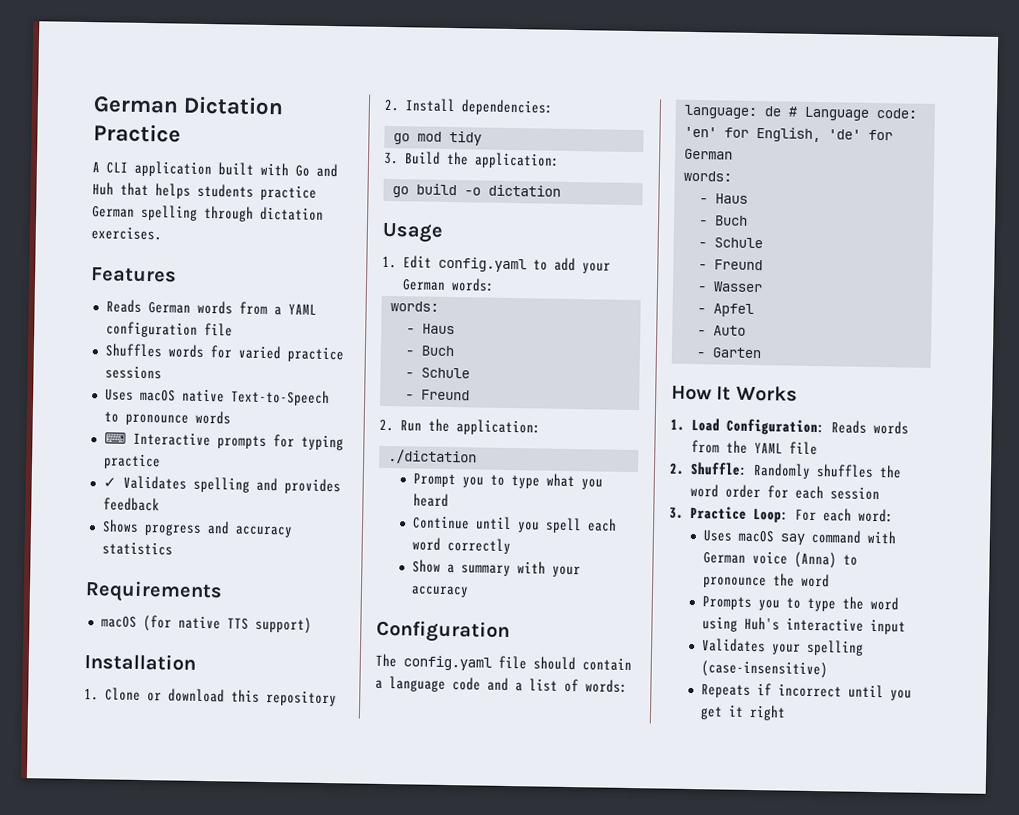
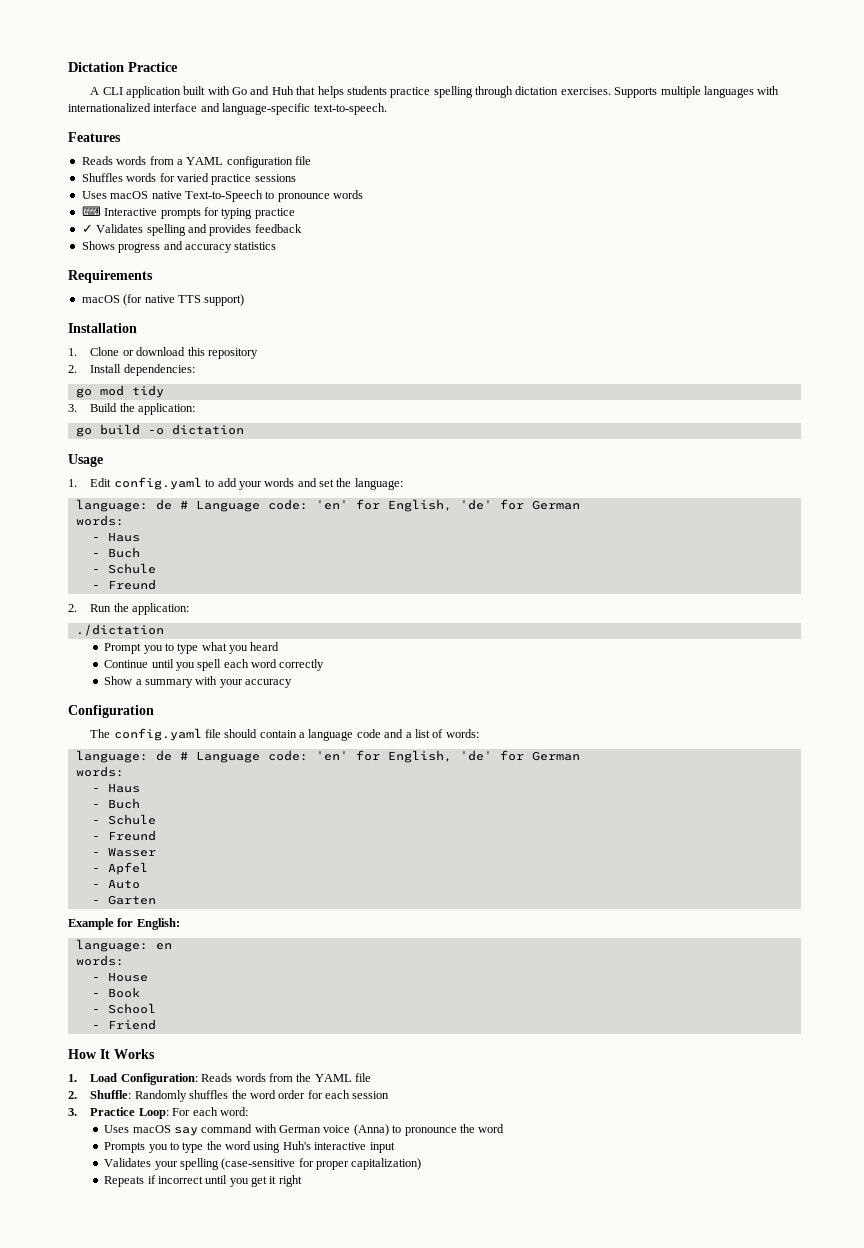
[93,96,179,114] German -> (68, 67) none
[92,205,135,218] German -> (431, 92) none
(162, 233) none -> [614,86,780,98] [68,103,387,115] Supports multiple languages with internationalized interface and language-specific text-to-speech.
[147,301,191,314] German -> (113, 160) none
[402,278,496,292] German words: -> [264,478,403,490] [75,499,580,512] words and set the language: // language: de # Language code: 'en' for English, 'de' for German
(762, 353) none -> [68,918,180,930] [75,939,172,952] [75,955,124,966] [91,972,148,982] [91,987,140,998] [91,1003,156,1014] [91,1019,156,1030] // Example for English: // language: en // words: // - House // - Book // - School // - Friend
[701,660,829,679] (case-insensitive) -> [221,1158,422,1170] (case-sensitive for proper capitalization)

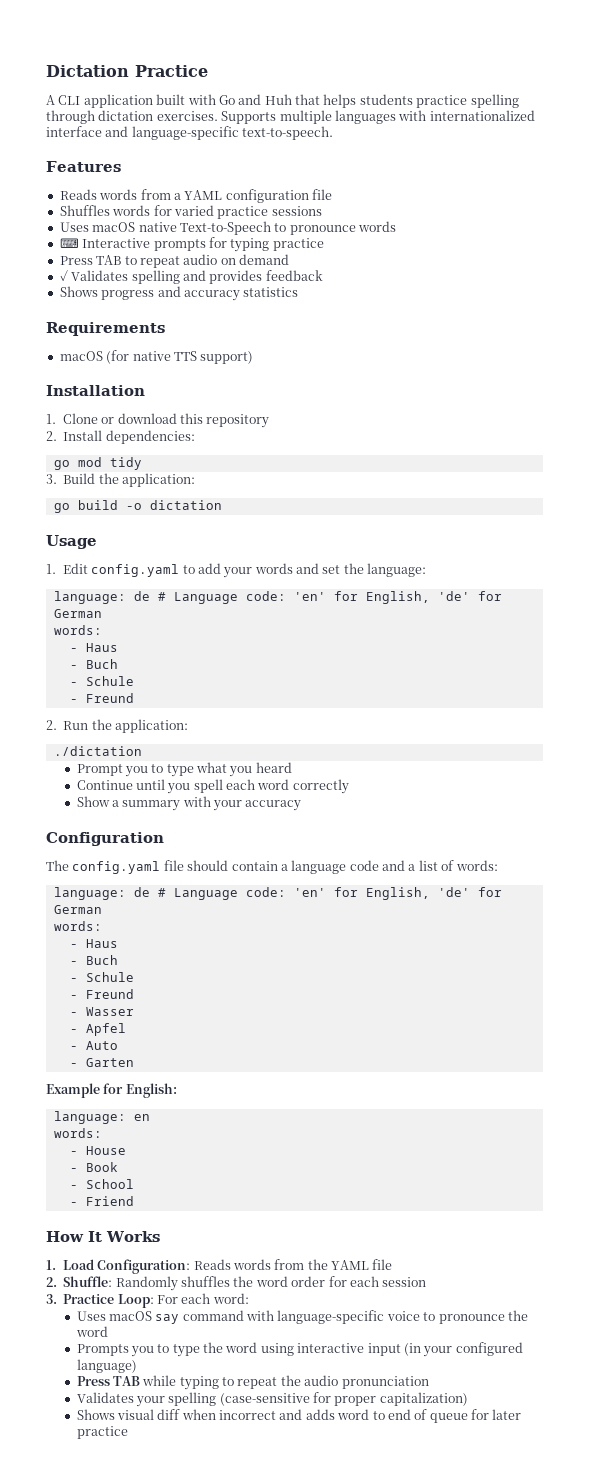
(295, 213) none -> [59,254,289,268] // Press TAB to repeat audio on demand
[278,1124,389,1136] German voice (Anna) -> [277,1310,420,1324] language-specific voice
[282,1141,311,1150] Huh's -> (294, 1349) none
(395, 1147) none -> [403,1342,523,1357] [76,1359,137,1373] [76,1375,429,1390] (in your configured language) // Press TAB while typing to repeat the audio pronunciation
[104,1175,302,1187] Repeats if incorrect until you get it right -> [76,1409,522,1423] [76,1426,128,1439] Shows visual diff when incorrect and adds word to end of queue for later practice

